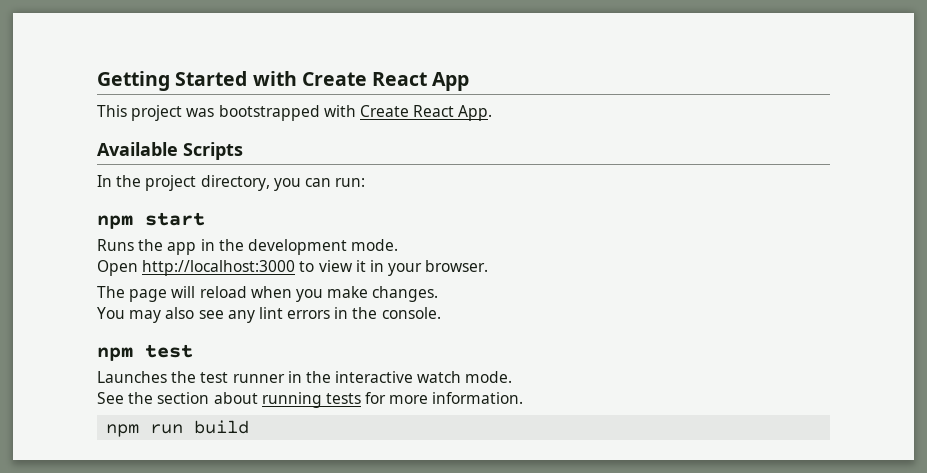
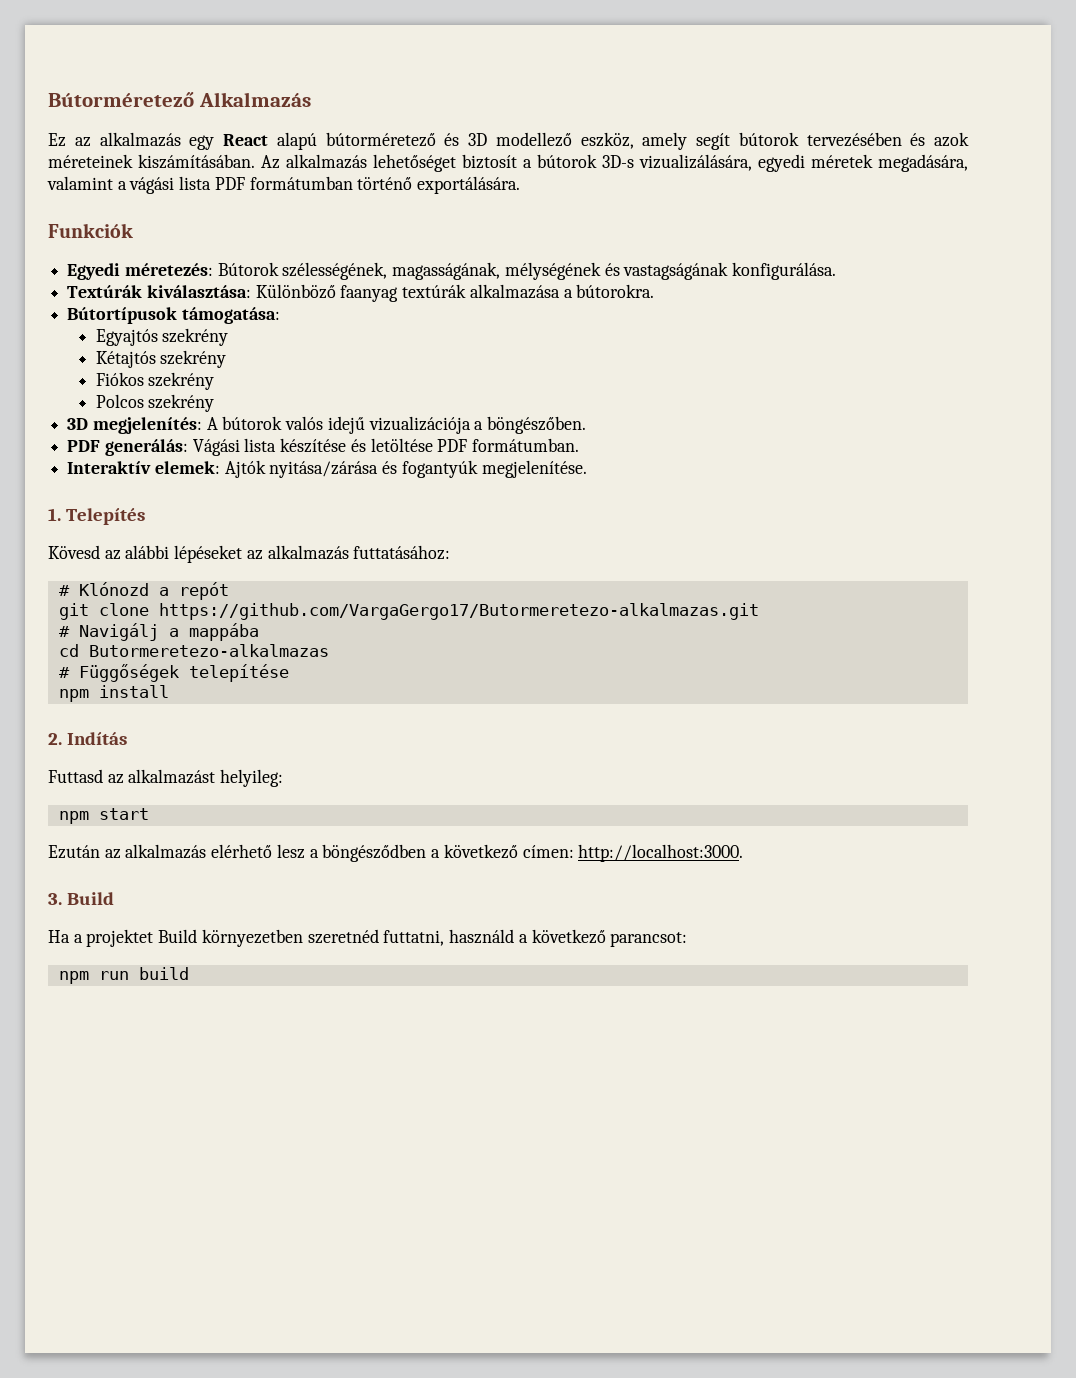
[97,71,470,91] [97,105,493,121] [97,142,243,160] [97,175,366,191] [97,212,205,229] [97,239,399,255] [97,260,489,276] [97,286,439,302] [97,307,441,323] [97,344,193,361] [97,371,513,383] [97,392,524,408] Getting Started with Create React App // This project was bootstrapped with Create React App. // Available Scripts // In the project directory, you can run: // npm start // Runs the app in the development mode. // Open http://localhost:3000 to view it in your browser. // The page will reload when you make changes. // You may also see any lint errors in the console. // npm test // Launches the test runner in the interactive watch mode. // See the section about running tests for more information. -> [48,92,311,107] [48,132,969,150] [48,154,968,172] [47,176,521,194] [48,223,133,238] [67,262,837,280] [67,284,655,302] [67,307,280,324] [95,328,229,346] [95,350,227,368] [95,372,215,390] [95,394,215,412] [67,416,587,434] [67,438,580,456] [67,460,587,478] [48,508,145,525] [48,545,451,563] [58,582,229,600] [58,603,759,620] [58,623,259,641] [58,644,329,657] [58,664,289,682] [58,685,169,702] [48,732,127,745] [48,769,284,787] [58,808,149,824] [48,844,744,862] [48,892,114,905] [48,929,688,947] Bútorméretező Alkalmazás // Ez az alkalmazás egy React alapú bútorméretező és 3D modellező eszköz, amely segít bútorok tervezésében és azok méreteinek kiszámításában. Az alkalmazás lehetőséget biztosít a bútorok 3D-s vizualizálására, egyedi méretek megadására, valamint a vágási lista PDF formátumban történő exportálására. // Funkciók // Egyedi méretezés: Bútorok szélességének, magasságának, mélységének és vastagságának konfigurálása. // Textúrák kiválasztása: Különböző faanyag textúrák alkalmazása a bútorokra. // Bútortípusok támogatása: // Egyajtós szekrény // Kétajtós szekrény // Fiókos szekrény // Polcos szekrény // 3D megjelenítés: A bútorok valós idejű vizualizációja a böngészőben. // PDF generálás: Vágási lista készítése és letöltése PDF formátumban. // Interaktív elemek: Ajtók nyitása/zárása és fogantyúk megjelenítése. // 1. Telepítés // Kövesd az alábbi lépéseket az alkalmazás futtatásához: // # Klónozd a repót // git clone https://github.com/VargaGergo17/Butormeretezo-alkalmazas.git // # Navigálj a mappába // cd Butormeretezo-alkalmazas // # Függőségek telepítése // npm install // 2. Indítás // Futtasd az alkalmazást helyileg: // npm start // Ezután az alkalmazás elérhető lesz a böngésződben a következő címen: http://localhost:3000. // 3. Build // Ha a projektet Build környezetben szeretnéd futtatni, használd a következő parancsot:

